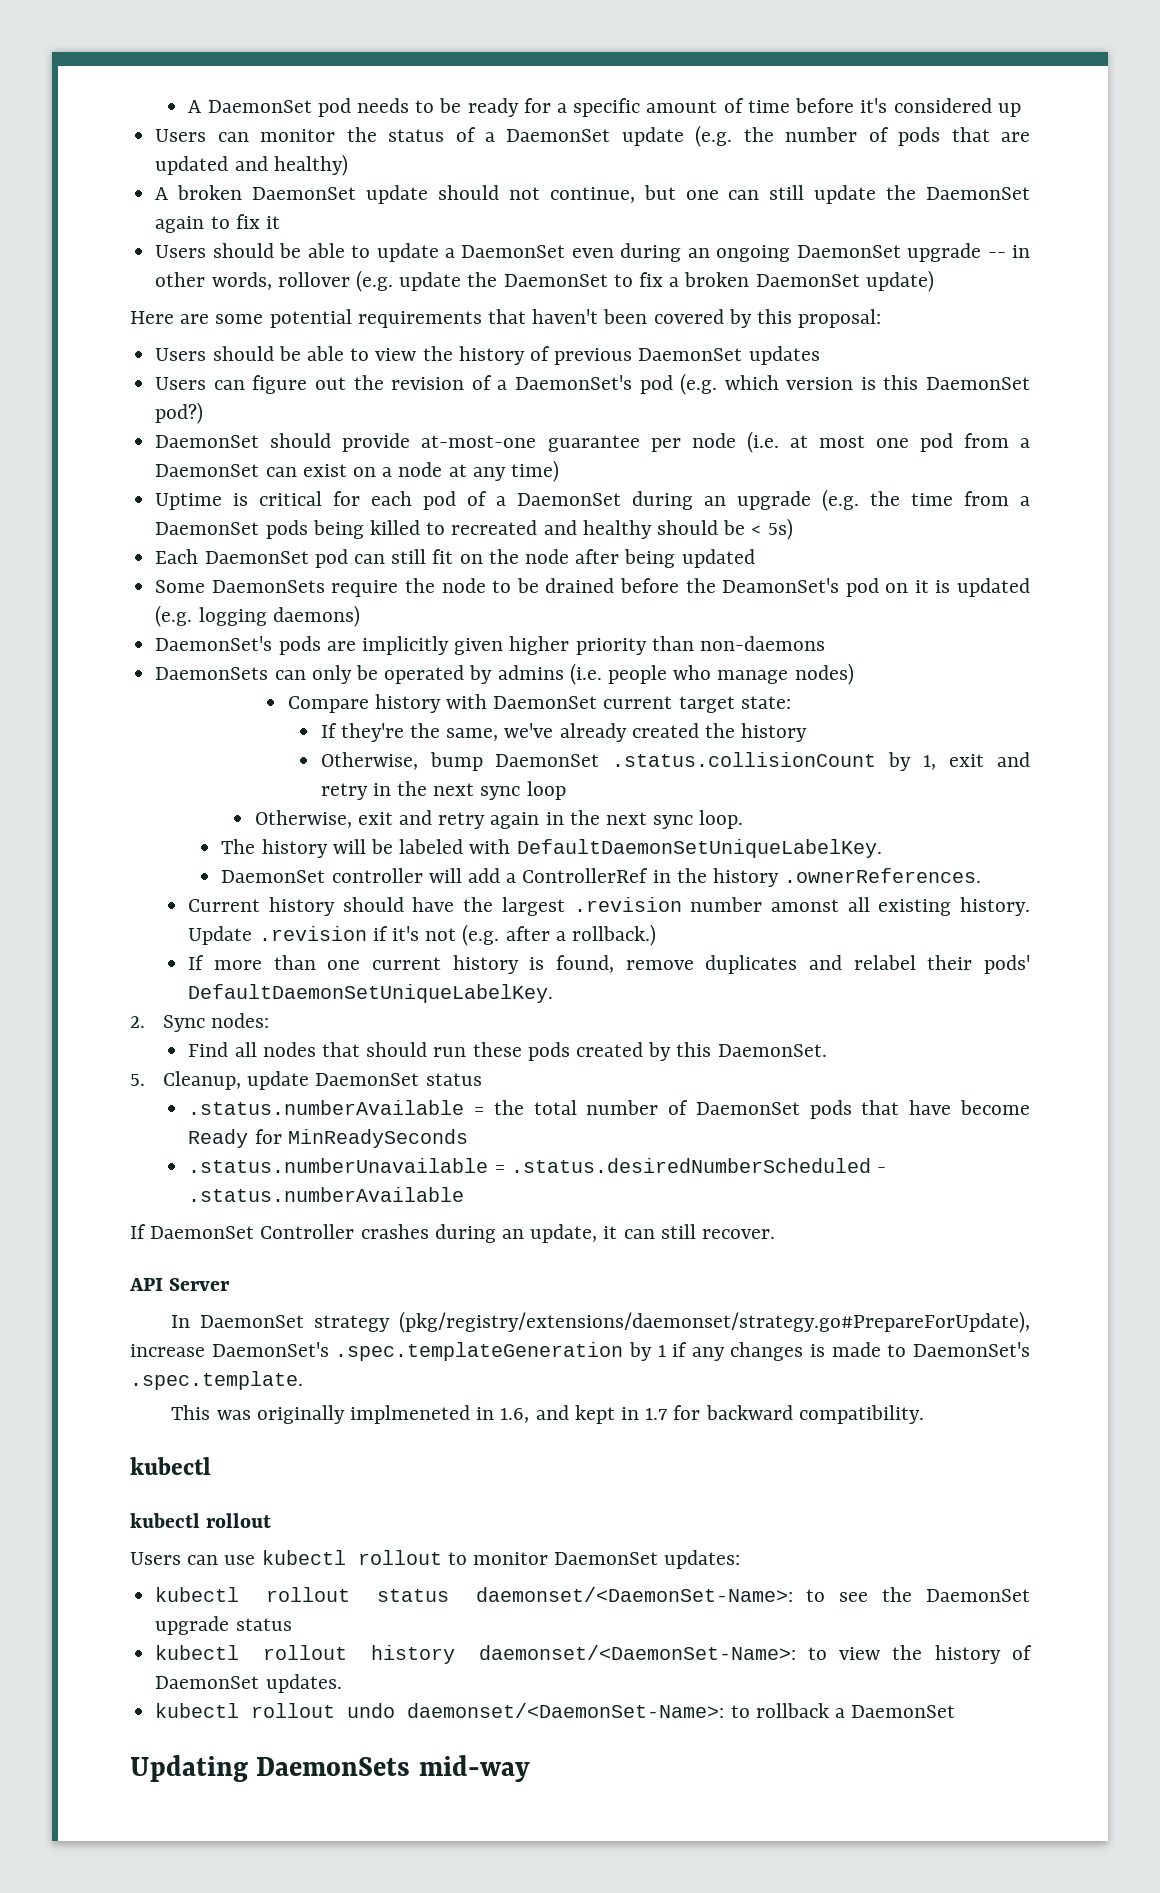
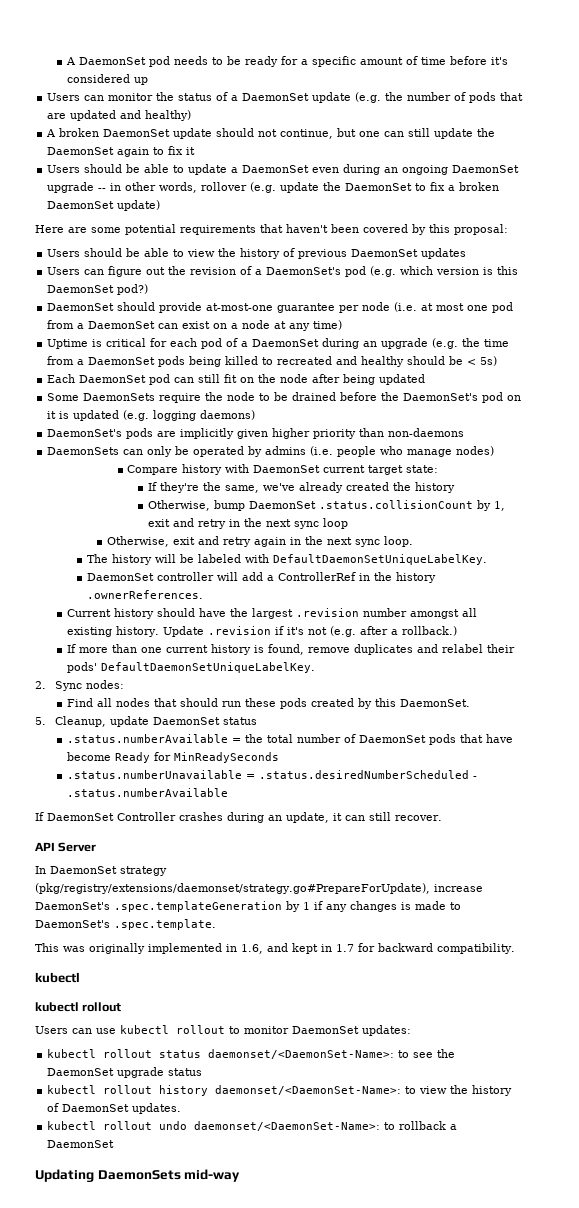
[722,578,840,593] DeamonSet's -> [403,393,479,401] DaemonSet's
[770,899,839,912] amonst -> [410,609,460,619] amongst
[349,1405,470,1424] implmeneted -> [148,943,222,954] implemented

